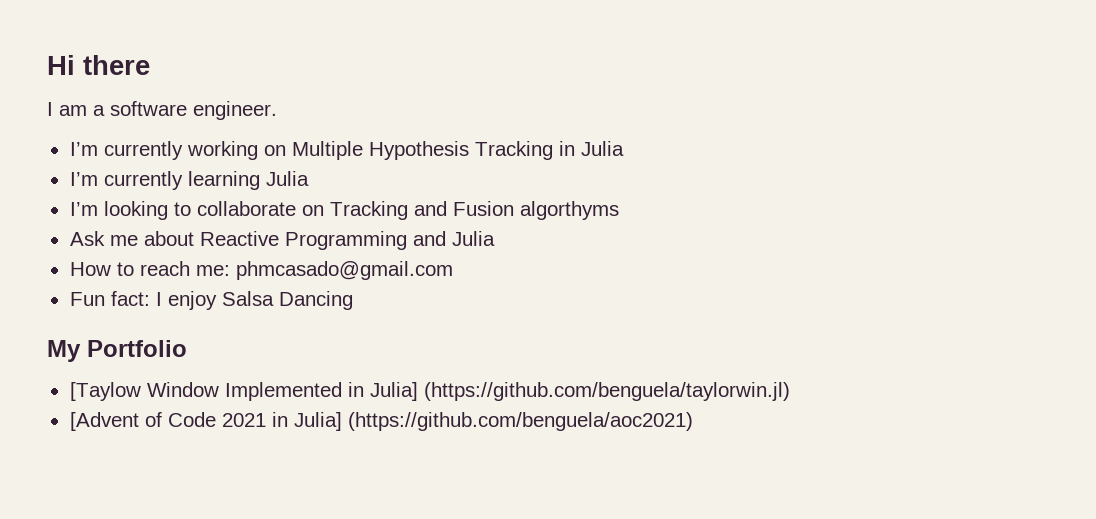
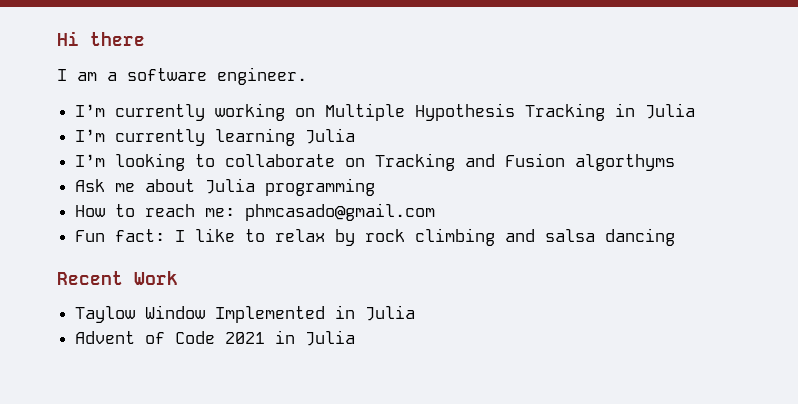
[199,231,495,250] Reactive Programming and Julia -> [205,178,376,196] Julia programming
[167,291,353,310] [47,340,187,362] [69,382,790,401] [69,412,139,431] enjoy Salsa Dancing // My Portfolio // [Taylow Window Implemented in Julia] (https://github.com/benguela/taylorwin.jl) // [Advent -> [195,228,676,246] [57,271,178,285] [75,305,416,323] [75,331,136,344] like to relax by rock climbing and salsa dancing // Recent Work // Taylow Window Implemented in Julia // Advent
[293,412,693,431] Julia] (https://github.com/benguela/aoc2021) -> [305,330,356,346] Julia

